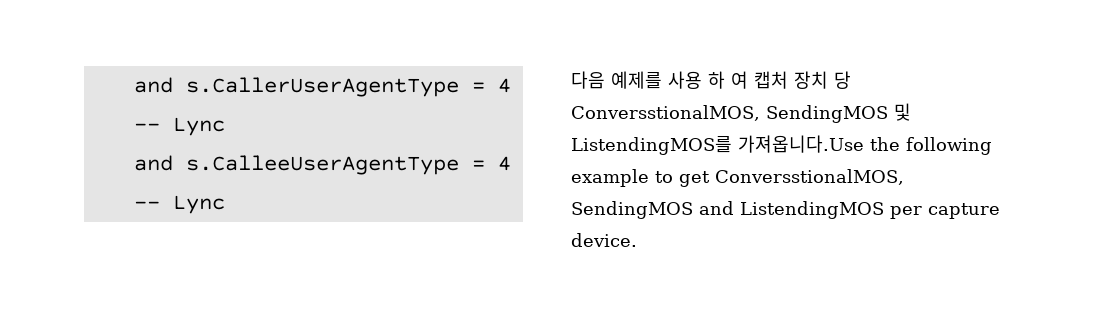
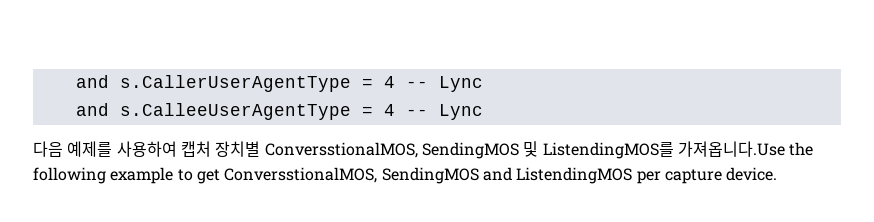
[668,71,851,89] 사용 하 여 캡처 장치 당 -> [116,141,261,157] 사용하여 캡처 장치별

